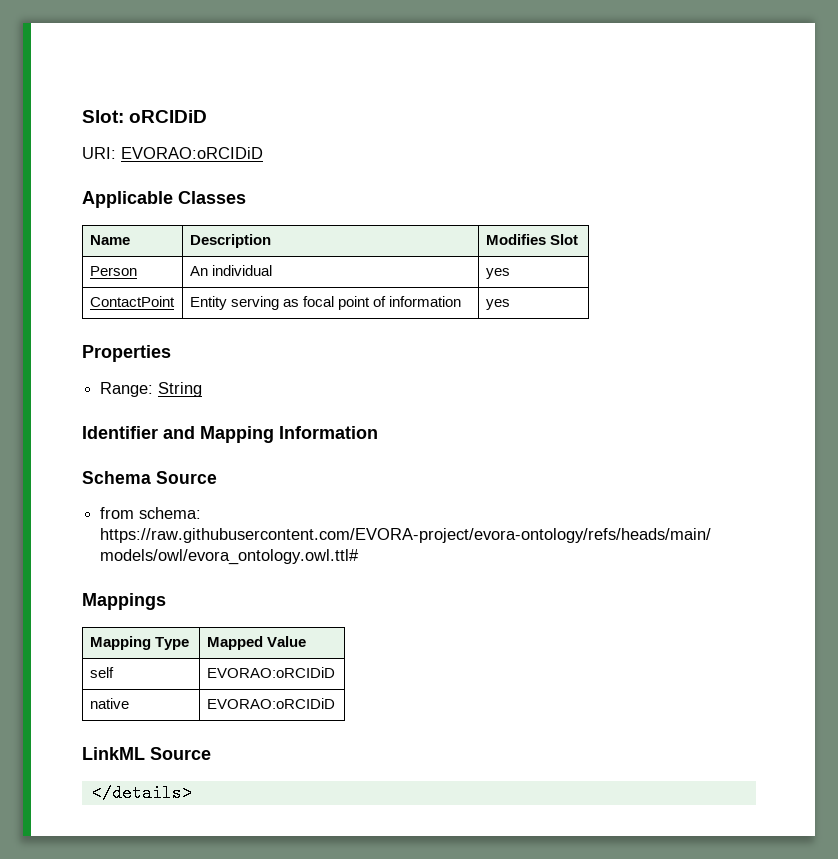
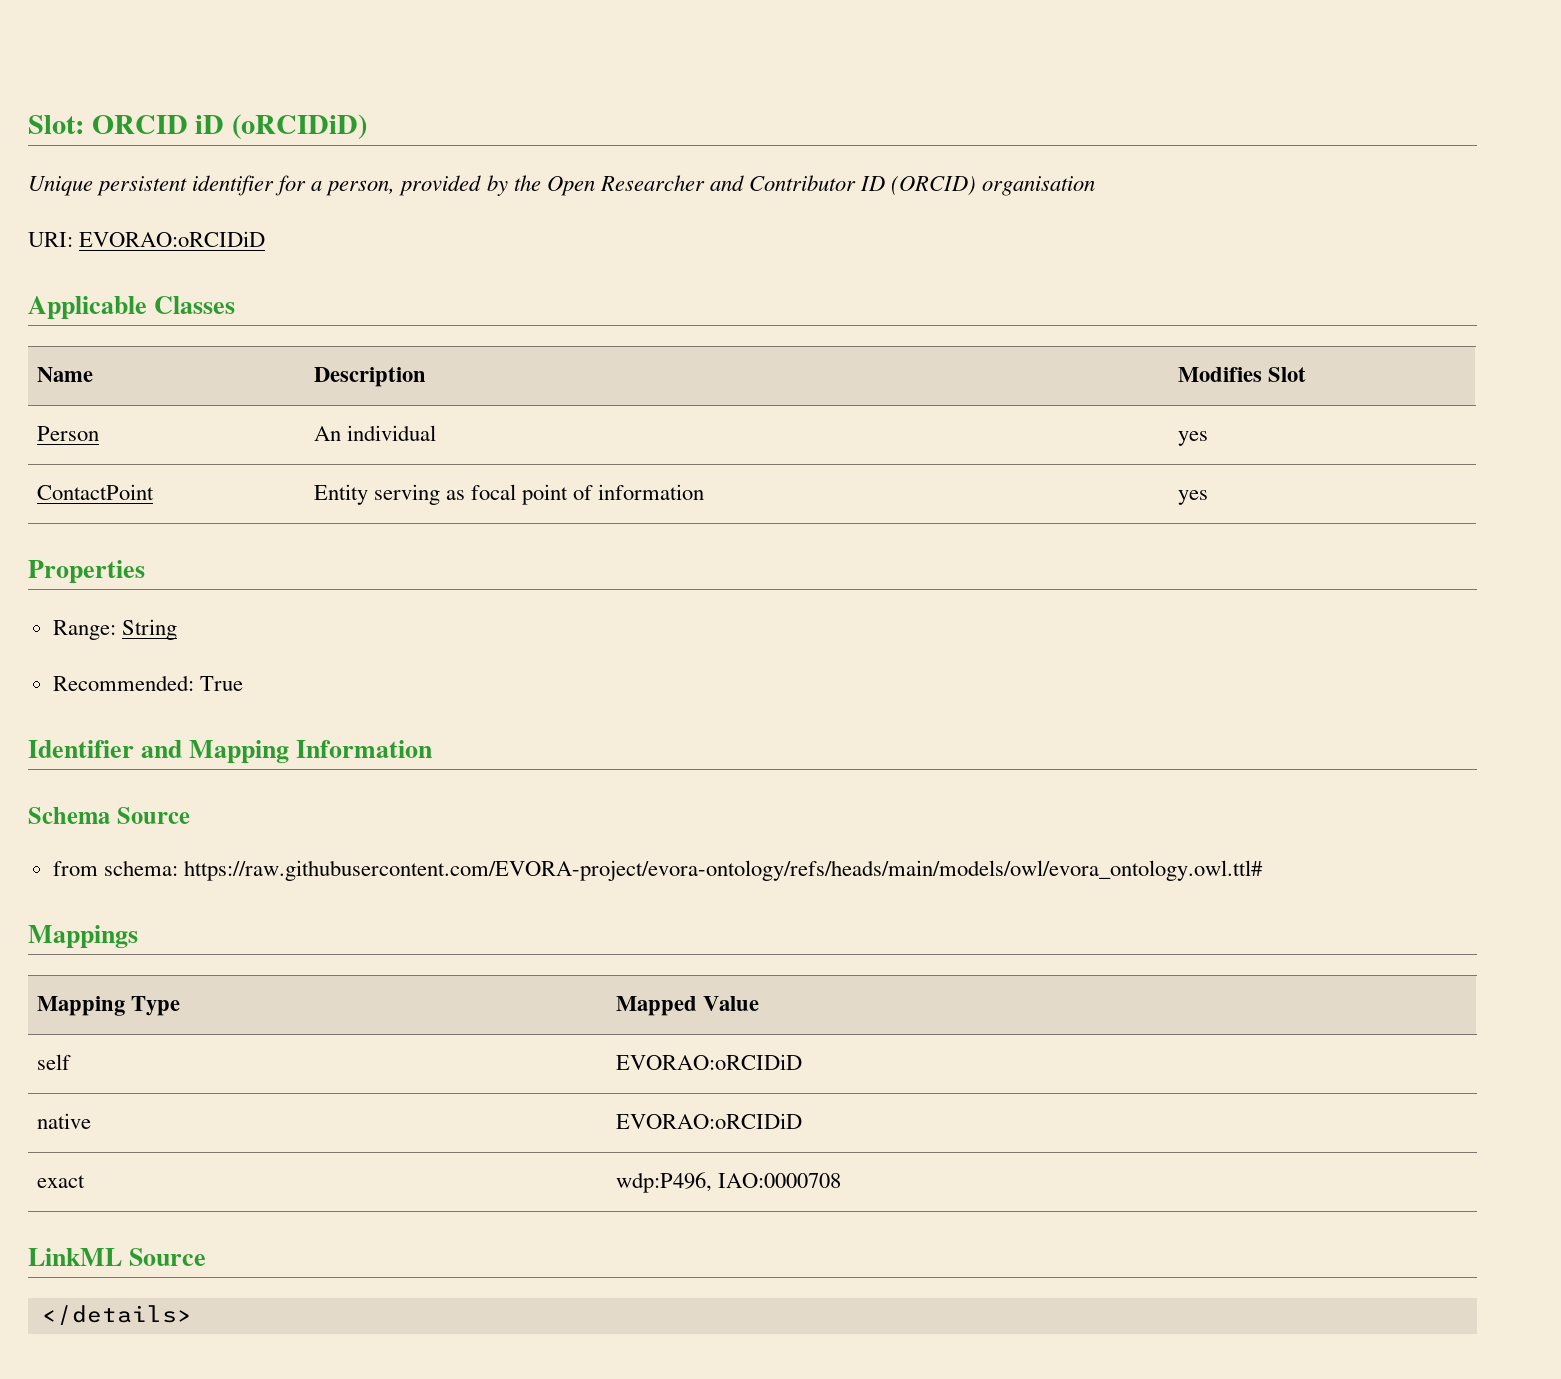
[129,110,208,123] oRCIDiD -> [91,114,368,139] [28,175,1096,196] ORCID iD (oRCIDiD) // Unique persistent identifier for a person, provided by the Open Researcher and Contributor ID (ORCID) organisation
(203, 389) none -> [52,675,243,691] // Recommended: True
(335, 703) none -> [37,1175,86,1188] [616,1172,842,1193] // exact | wdp:P496, IAO:0000708

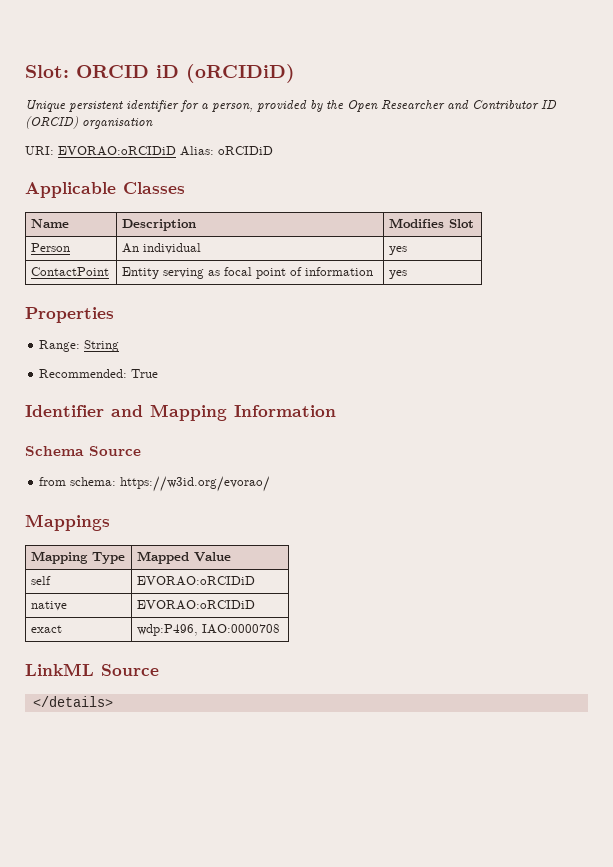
(266, 239) none -> [180,146,273,156] Alias: oRCIDiD
[183,860,1263,881] https://raw.githubusercontent.com/EVORA-project/evora-ontology/refs/heads/main/models/owl/evora_ontology.owl.ttl# -> [120,476,271,492] https://w3id.org/evorao/

